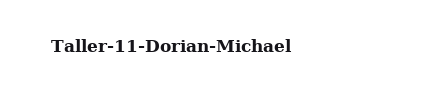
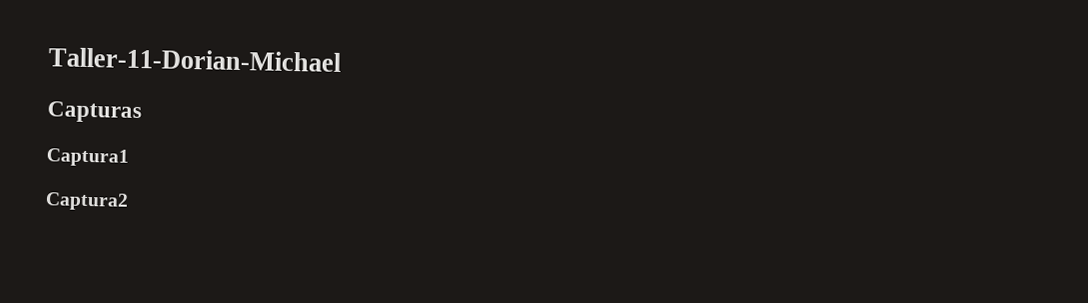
(292, 45) none -> [47,101,142,124] [46,148,129,167] [45,192,129,211] // Capturas // Captura1 // Captura2

